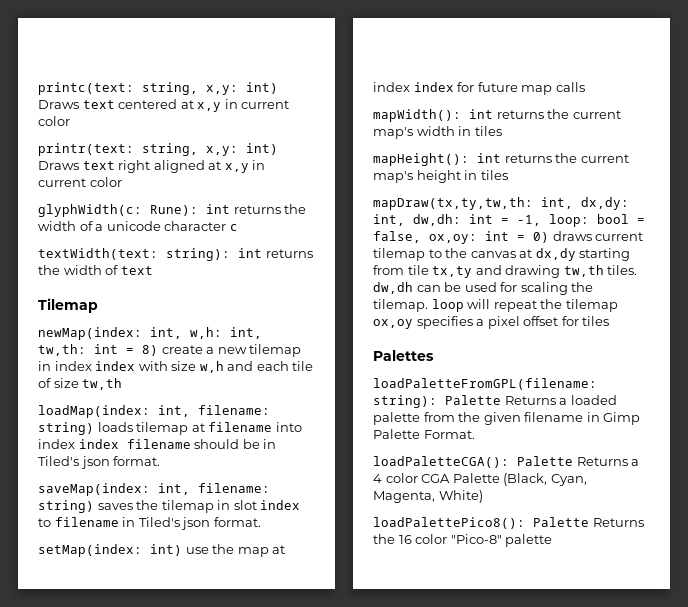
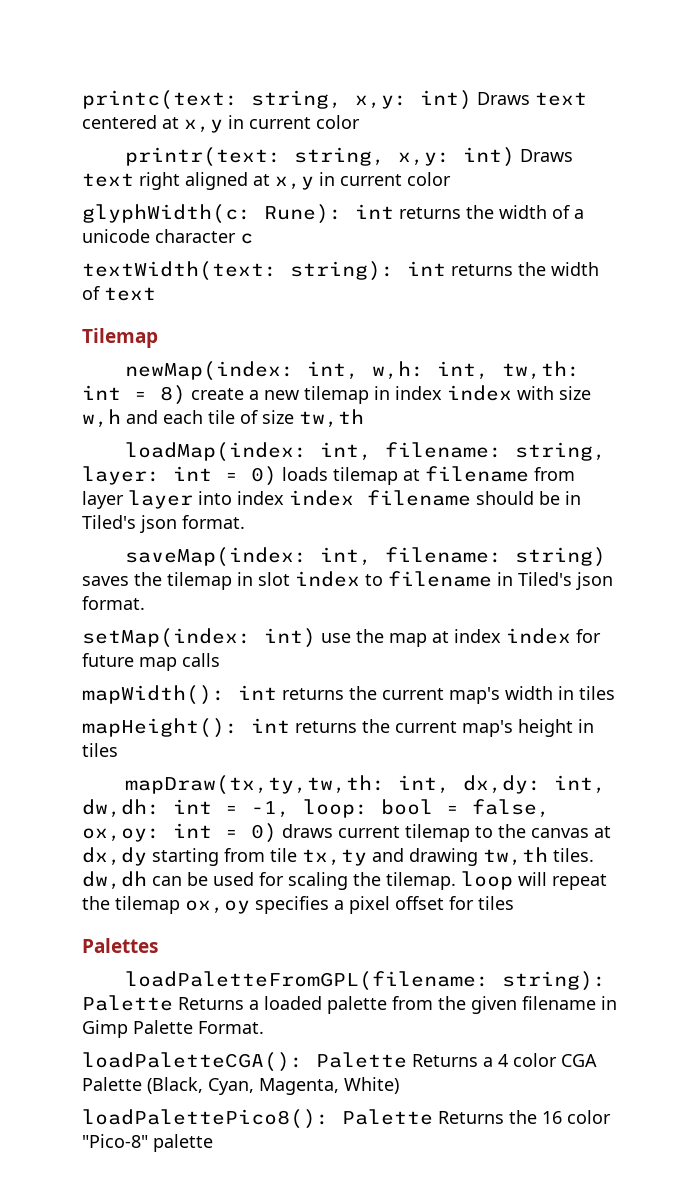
[38,422,94,435] string) -> [515,442,607,461] [82,466,277,486] string, layer: int = 0)
(273, 427) none -> [534,467,575,481] [82,490,193,509] from layer layer

